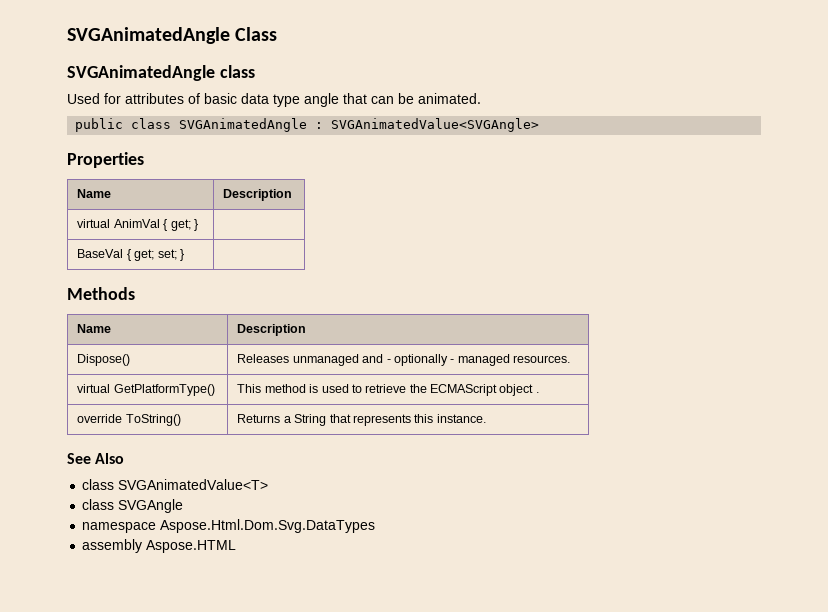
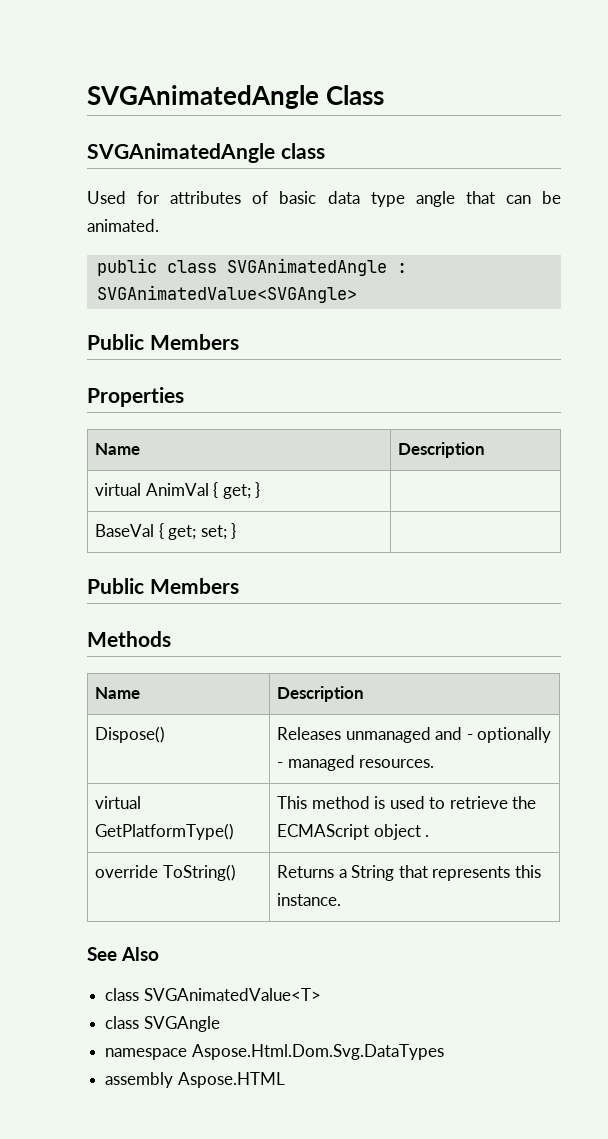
(540, 125) none -> [87,334,239,350] // Public Members
(184, 255) none -> [87,578,239,594] // Public Members

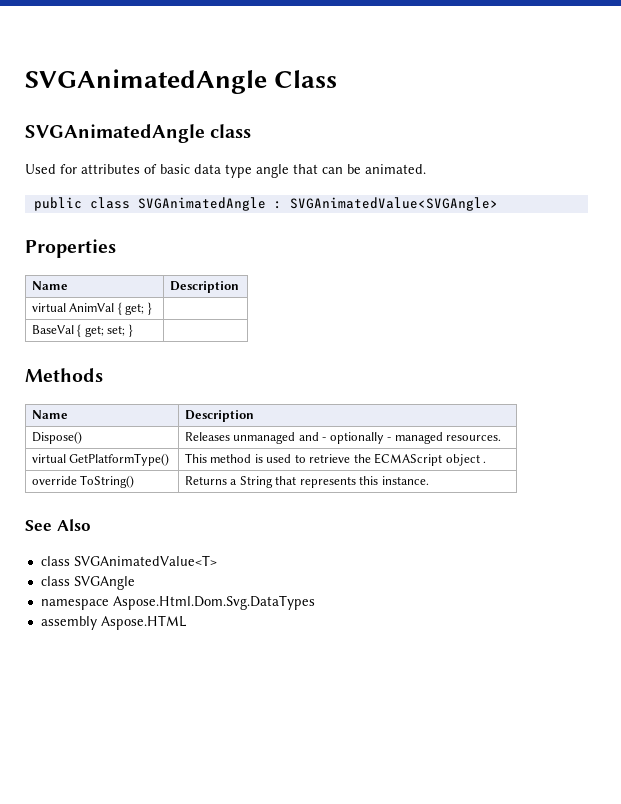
[87,334,239,350] // Public Members -> (498, 204) none
[87,578,239,594] // Public Members -> (133, 330) none

